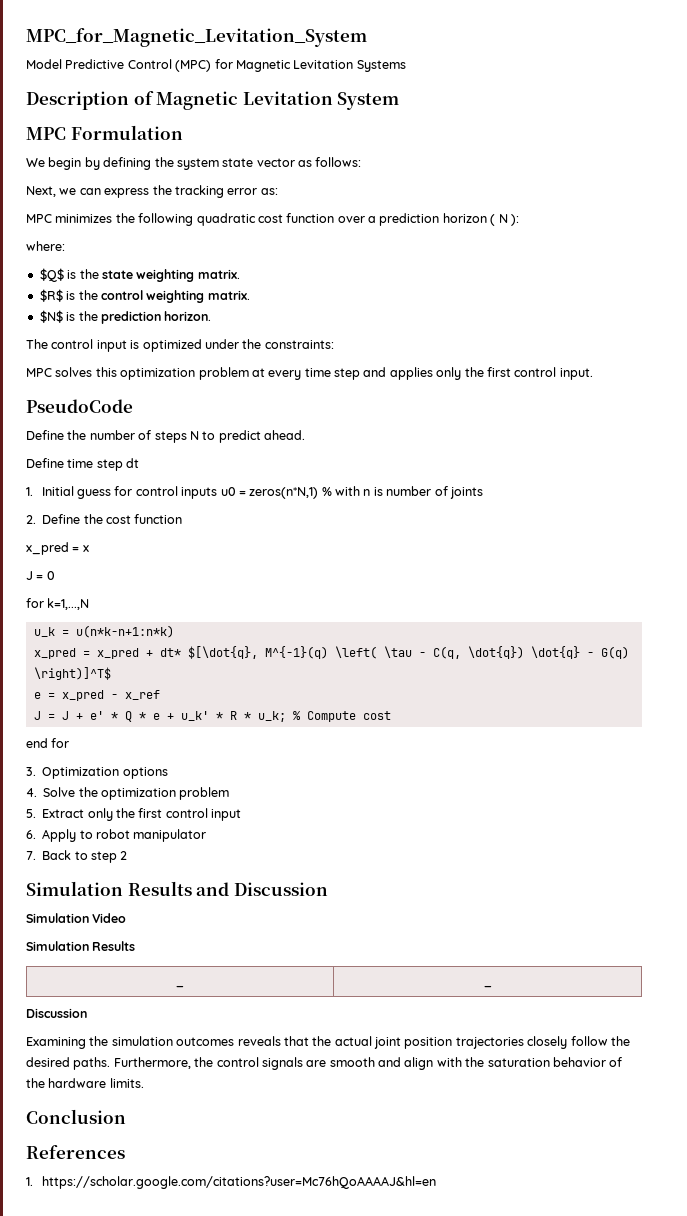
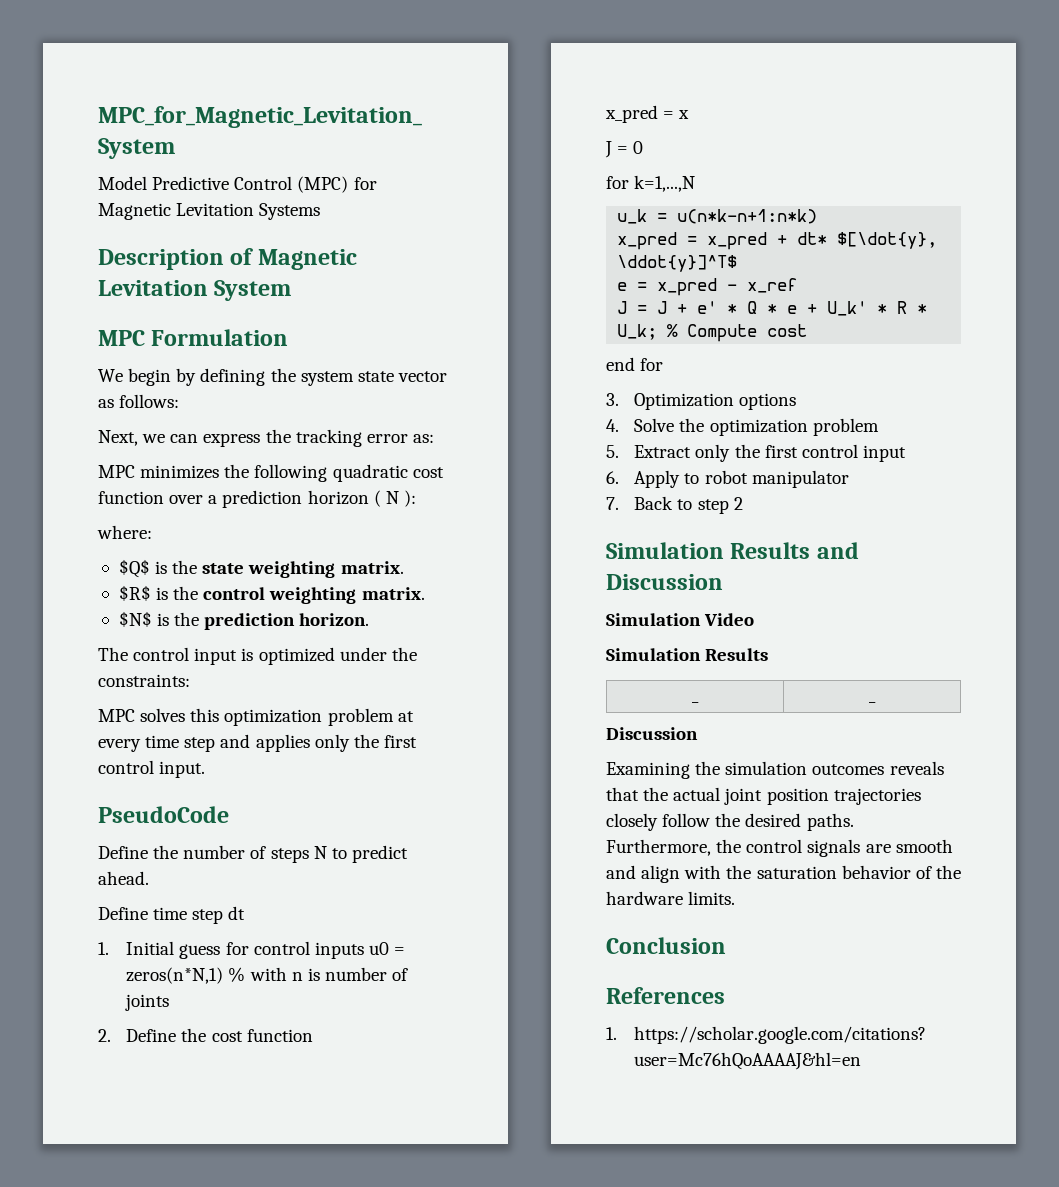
[187,646,629,659] [33,667,111,680] $[\dot{q}, M^{-1}(q) \left( \tau - C(q, \dot{q}) \dot{q} - G(q) \right)]^T$ -> [837,232,938,249] [617,255,738,272] $[\dot{y}, \ddot{y}]^T$
[180,711,209,721] u_k' -> [827,301,868,316] U_k'
[257,711,286,722] u_k; -> [617,324,658,340] U_k;

